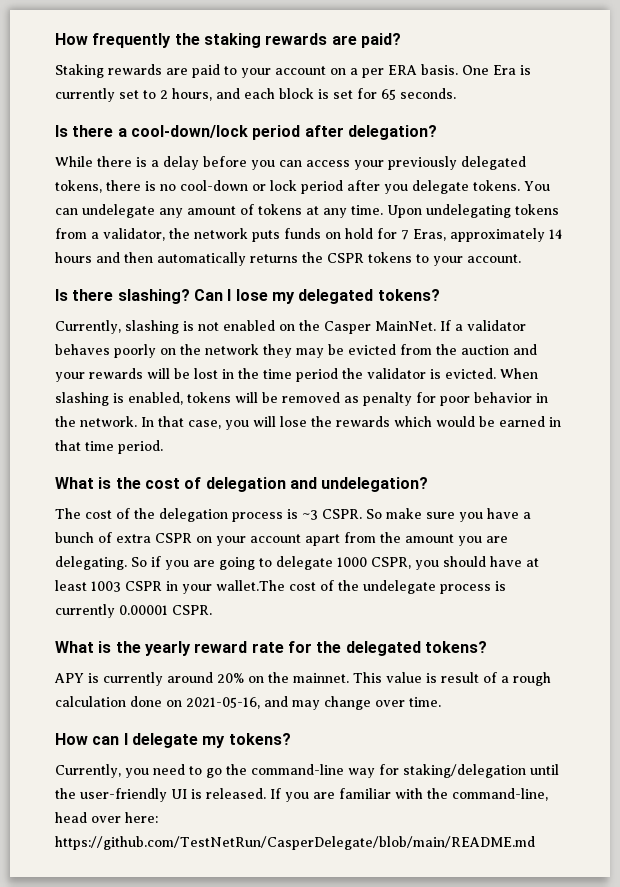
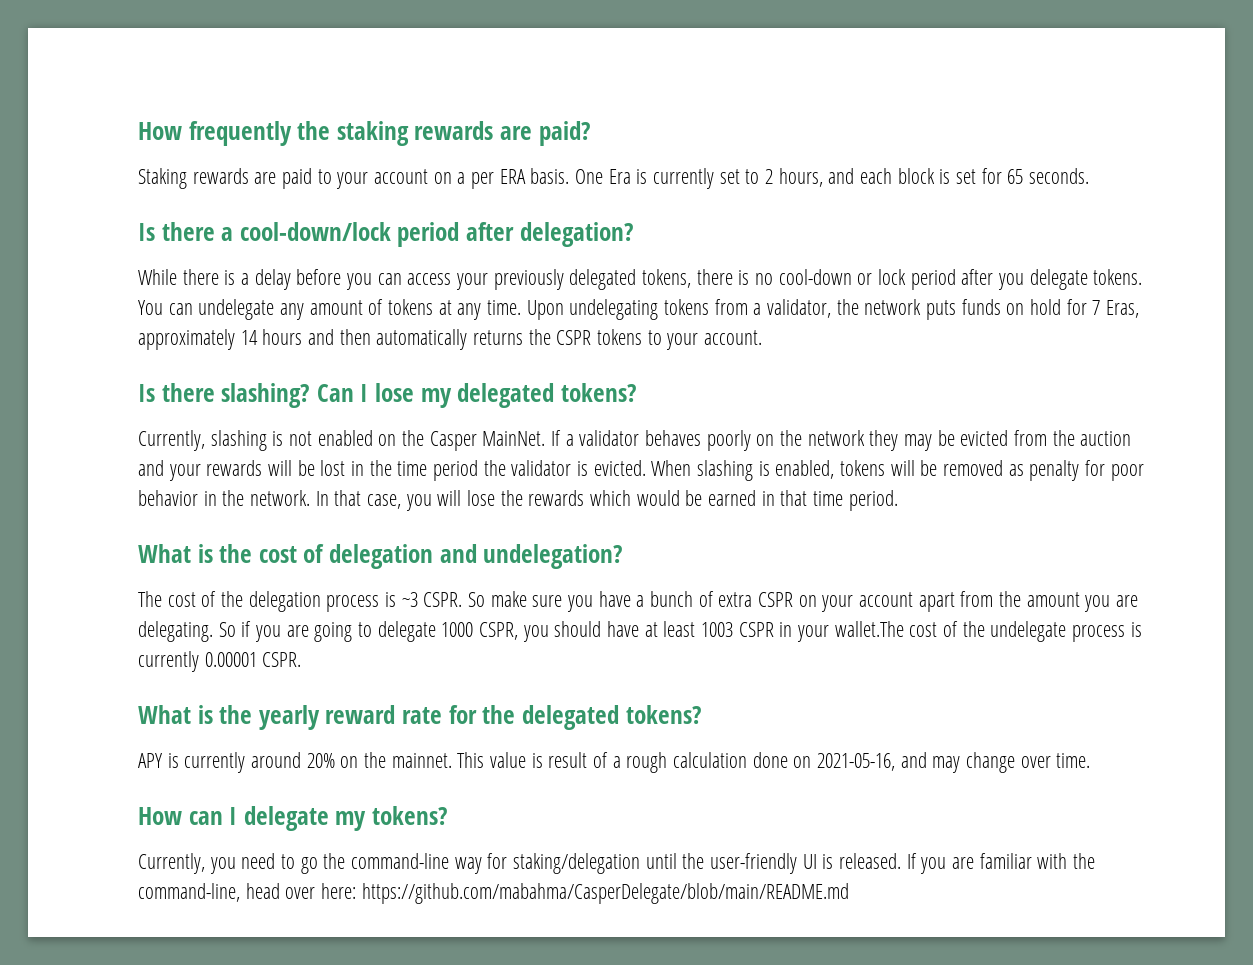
[55,836,535,850] https://github.com/TestNetRun/CasperDelegate/blob/main/README.md -> [361,883,849,904] https://github.com/mabahma/CasperDelegate/blob/main/README.md

